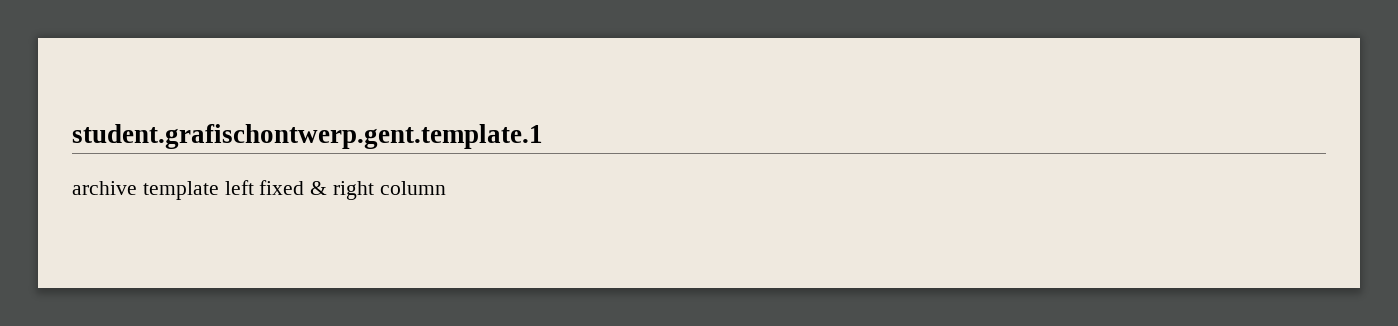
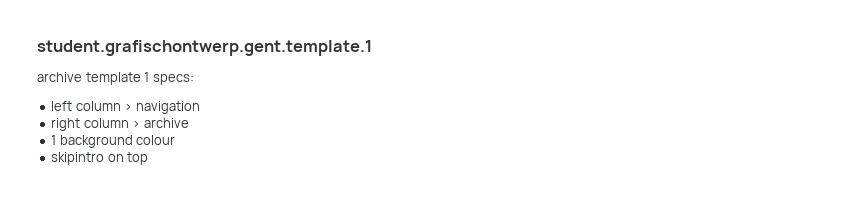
[224,180,446,200] left fixed & right column -> [144,72,194,85] [51,101,200,114] [51,118,189,131] [51,135,176,148] [51,152,149,165] 1 specs: // left column > navigation // right column > archive // 1 background colour // skipintro on top

